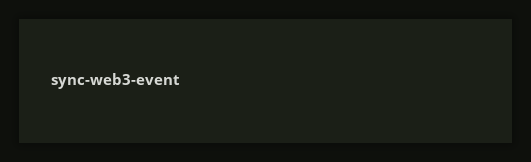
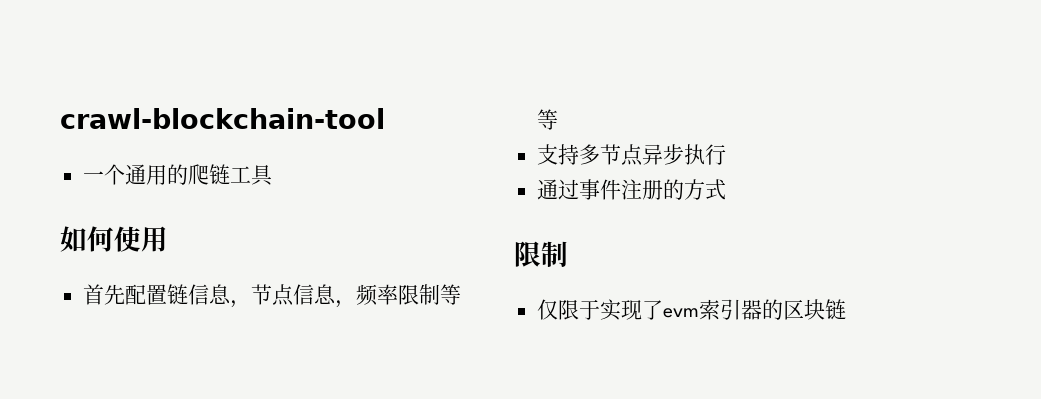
[51,73,180,89] sync-web3-event -> [60,108,385,129] [83,164,274,186] [60,226,168,252] [83,284,462,308] [537,109,559,130] [537,144,727,166] [537,179,727,200] [514,241,568,267] [537,299,847,321] crawl-blockchain-tool // 一个通用的爬链工具 // 如何使用 // 首先配置链信息，节点信息，频率限制等等 // 支持多节点异步执行 // 通过事件注册的方式 // 限制 // 仅限于实现了evm索引器的区块链

